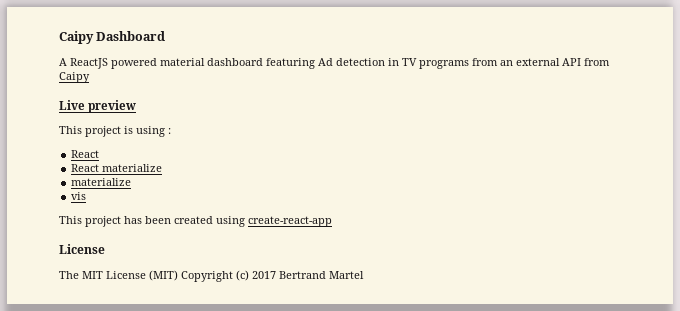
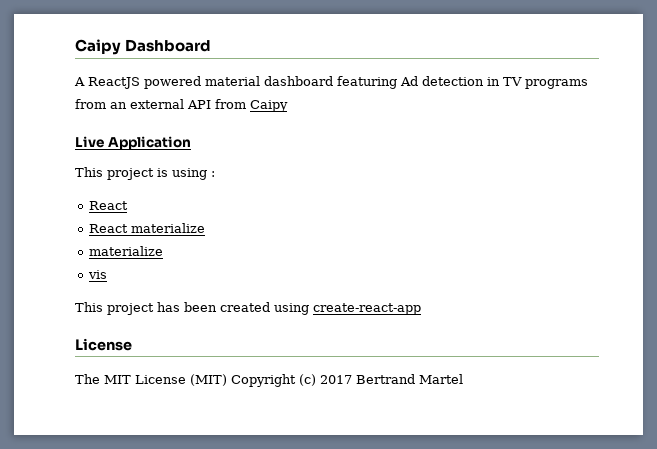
[88,100,137,113] preview -> [107,136,191,150] Application

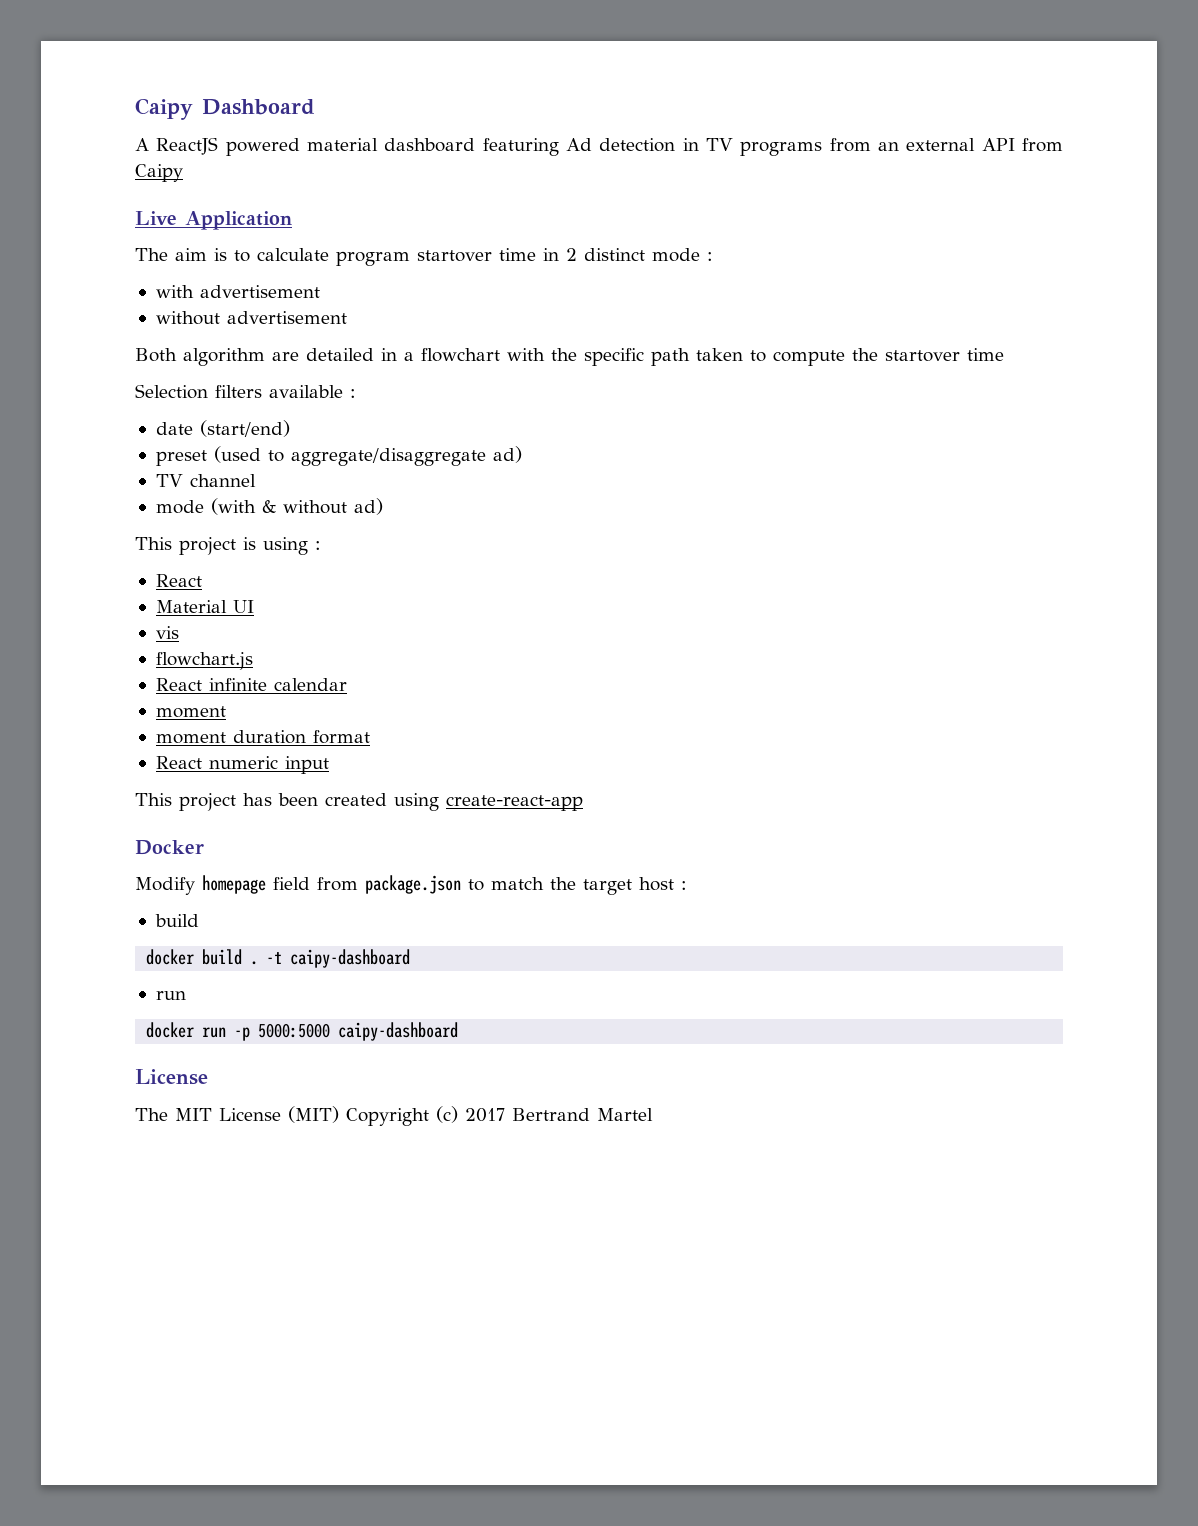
(191, 143) none -> [135,248,713,266] [155,285,320,298] [155,311,347,325] [135,348,1004,366] [135,384,356,399] [155,420,290,437] [155,446,522,466] [155,474,256,487] [155,498,383,515] // The aim is to calculate program startover time in 2 distinct mode : // with advertisement // without advertisement // Both algorithm are detailed in a flowchart with the specific path taken to compute the startover time // Selection filters available : // date (start/end) // preset (used to aggregate/disaggregate ad) // TV channel // mode (with & without ad)
[89,223,206,233] [89,246,164,256] [88,270,108,279] React materialize // materialize // vis -> [155,600,254,613] [155,626,179,639] [155,652,253,670] [155,678,347,691] [155,706,226,718] [155,730,370,744] [155,756,329,774] Material UI // vis // flowchart.js // React infinite calendar // moment // moment duration format // React numeric input
(421, 309) none -> [135,840,204,855] [135,875,687,895] [154,914,199,927] [146,949,411,968] [155,991,186,1000] [146,1022,459,1041] // Docker // Modify homepage field from package.json to match the target host : // build // docker build . -t caipy-dashboard // run // docker run -p 5000:5000 caipy-dashboard

